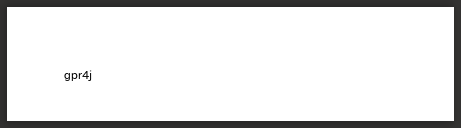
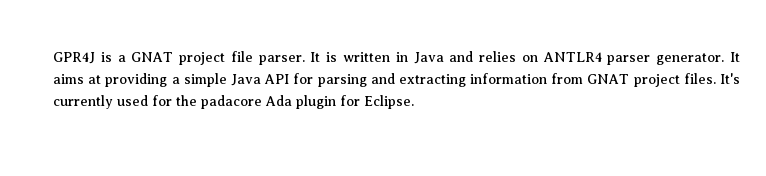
[64,70,92,81] gpr4j -> [53,51,740,65] [53,73,740,87] [53,95,414,109] GPR4J is a GNAT project file parser. It is written in Java and relies on ANTLR4 parser generator. It aims at providing a simple Java API for parsing and extracting information from GNAT project files. It's currently used for the padacore Ada plugin for Eclipse.

